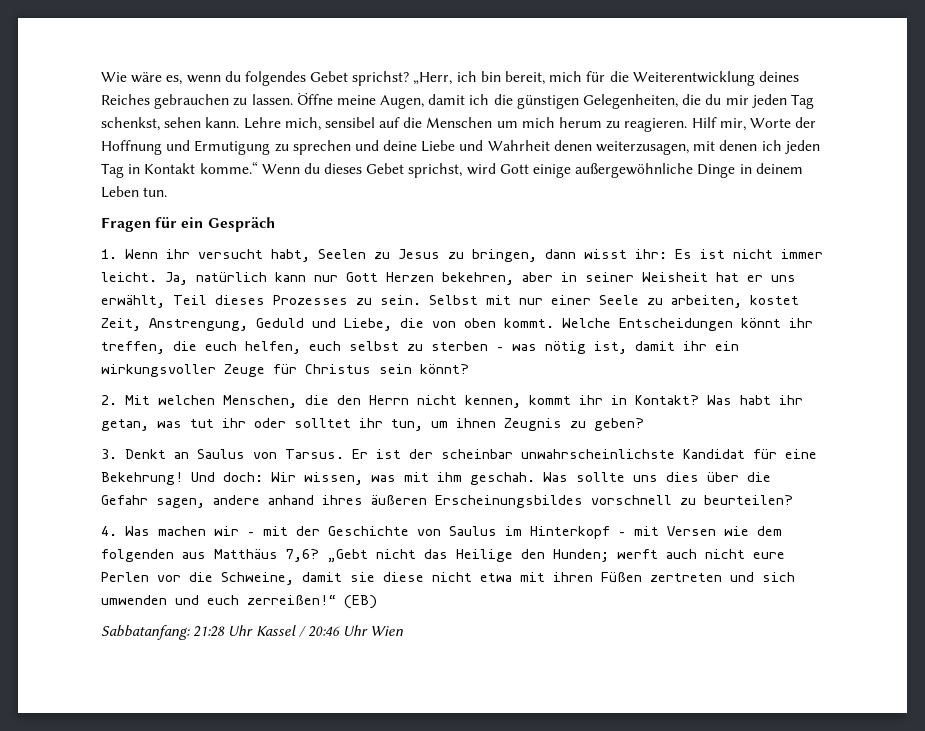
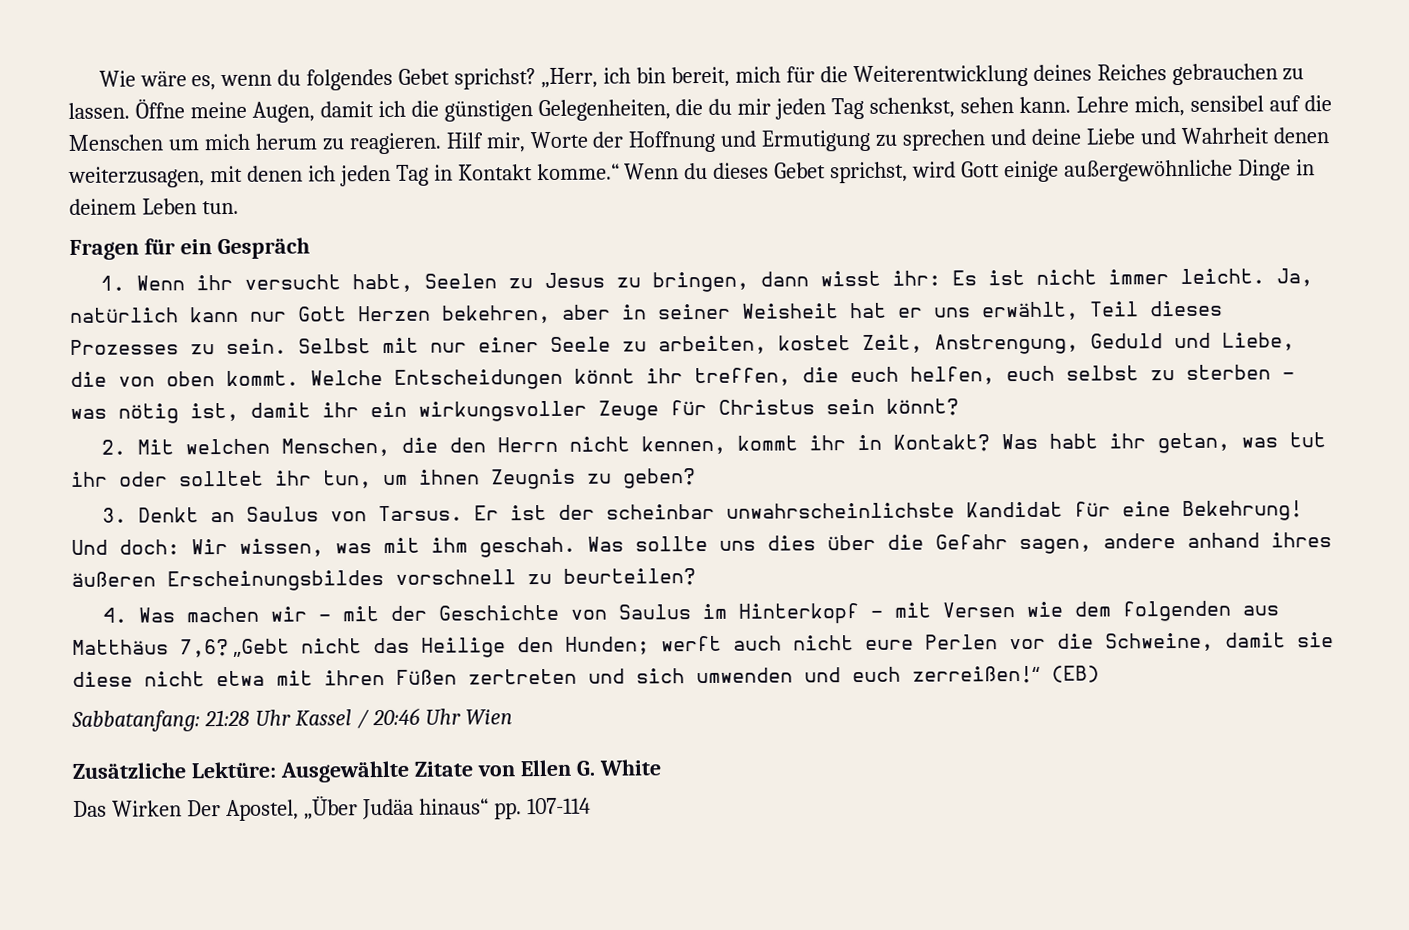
(404, 631) none -> [72,759,661,783] [73,795,591,822] // Zusätzliche Lektüre: Ausgewählte Zitate von Ellen G. White // Das Wirken Der Apostel, „Über Judäa hinaus“ pp. 107-114

